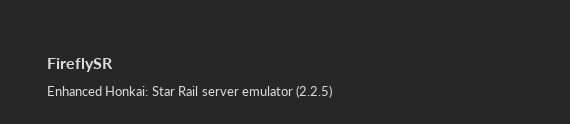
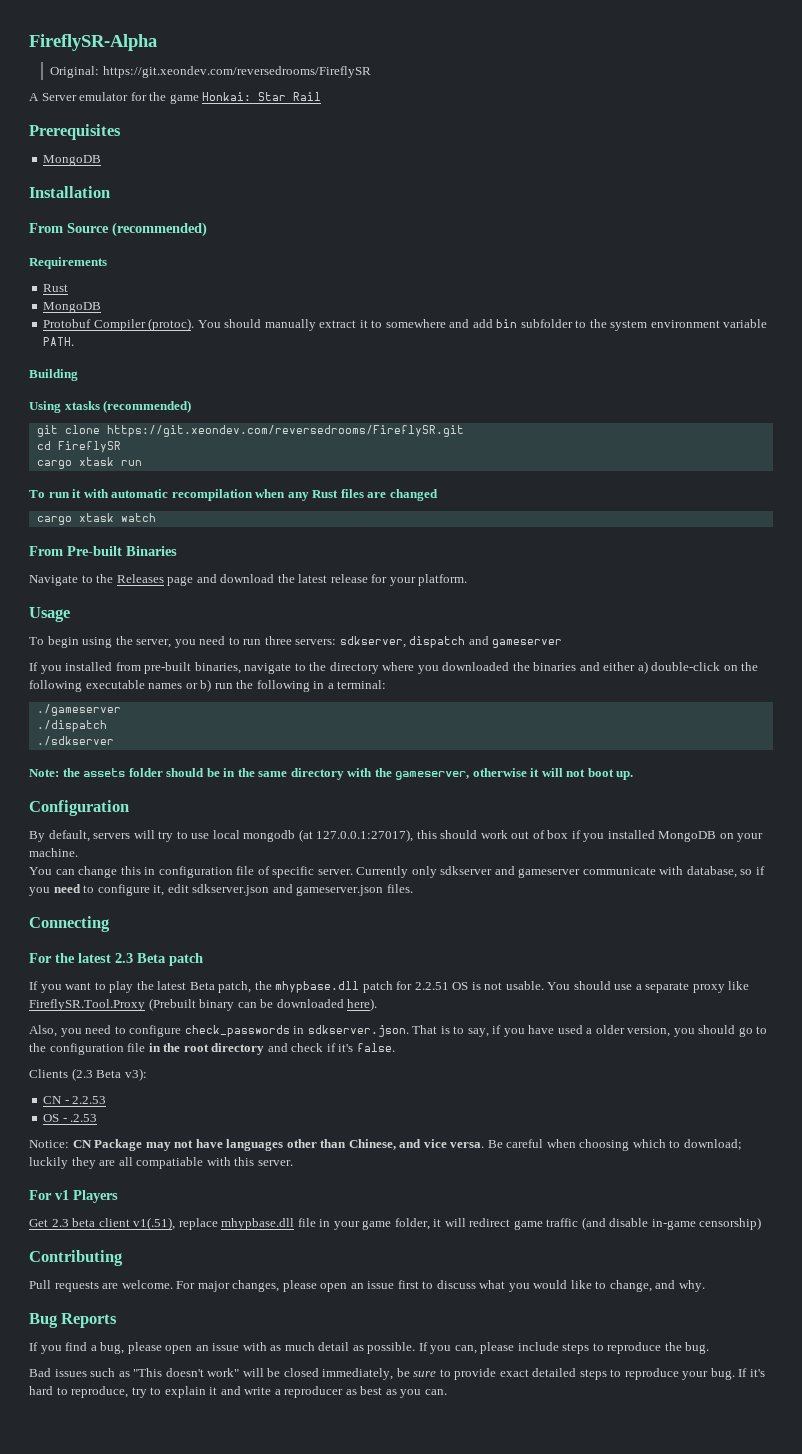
[47,58,113,72] [47,85,333,98] FireflySR // Enhanced Honkai: Star Rail server emulator (2.2.5) -> [29,34,157,51] [50,66,371,78] [29,92,322,104] [29,124,121,140] [43,155,102,166] [29,186,110,198] [29,222,207,237] [29,257,107,269] [43,284,69,292] [43,302,102,313] [43,318,768,331] [43,337,75,346] [29,369,78,381] [29,400,192,413] [36,425,464,437] [36,441,121,453] [36,457,142,469] [29,489,438,501] [36,513,156,525] [29,546,177,556] [29,574,468,586] [29,607,70,622] [29,636,563,648] [29,661,759,674] [29,679,387,692] [36,704,121,716] [36,720,107,732] [36,736,114,746] [29,768,634,780] [29,800,129,816] [29,829,764,842] [29,848,78,857] [29,866,765,878] [29,884,413,896] [29,916,110,932] [29,953,203,966] [29,981,750,993] [29,998,378,1011] [29,1025,768,1037] [29,1043,395,1055] [29,1068,147,1081] [43,1096,107,1104] [43,1114,98,1122] [29,1139,742,1151] [29,1157,293,1169] [29,1190,118,1203] [29,1217,762,1230] [29,1250,123,1266] [29,1280,705,1292] [29,1313,118,1328] [29,1342,710,1354] [29,1368,765,1380] [29,1386,447,1398] FireflySR-Alpha // Original: https://git.xeondev.com/reversedrooms/FireflySR // A Server emulator for the game Honkai: Star Rail // Prerequisites // MongoDB // Installation // From Source (recommended) // Requirements // Rust // MongoDB // Protobuf Compiler (protoc). You should manually extract it to somewhere and add bin subfolder to the system environment variable PATH. // Building // Using xtasks (recommended) // git clone https://git.xeondev.com/reversedrooms/FireflySR.git // cd FireflySR // cargo xtask run // To run it with automatic recompilation when any Rust files are changed // cargo xtask watch // From Pre-built Binaries // Navigate to the Releases page and download the latest release for your platform. // Usage // To begin using the server, you need to run three servers: sdkserver, dispatch and gameserver // If you installed from pre-built binaries, navigate to the directory where you downloaded the binaries and either a) double-click on the following executable names or b) run the following in a terminal: // ./gameserver // ./dispatch // ./sdkserver // Note: the assets folder should be in the same directory with the gameserver, otherwise it will not boot up. // Configuration // By default, servers will try to use local mongodb (at 127.0.0.1:27017), this should work out of box if you installed MongoDB on your machine. // You can change this in configuration file of specific server. Currently only sdkserver and gameserver communicate with database, so if you need to configure it, edit sdkserver.json and gameserver.json files. // Connecting // For the latest 2.3 Beta patch // If you want to play the latest Beta patch, the mhypbase.dll patch for 2.2.51 OS is not usable. You should use a separate proxy like FireflySR.Tool.Proxy (Prebuilt binary can be downloaded here). // Also, you need to configure check_passwords in sdkserver.json. That is to say, if you have used a older version, you should go to the configuration file in the root directory and check if it's false. // Clients (2.3 Beta v3): // CN - 2.2.53 // OS - .2.53 // Notice: CN Package may not have languages other than Chinese, and vice versa. Be careful when choosing which to download; luckily they are all compatiable with this server. // For v1 Players // Get 2.3 beta client v1(.51), replace mhypbase.dll file in your game folder, it will redirect game traffic (and disable in-game censorship) // Contributing // Pull requests are welcome. For major changes, please open an issue first to discuss what you would like to change, and why. // Bug Reports // If you find a bug, please open an issue with as much detail as possible. If you can, please include steps to reproduce the bug. // Bad issues such as "This doesn't work" will be closed immediately, be sure to provide exact detailed steps to reproduce your bug. If it's hard to reproduce, try to explain it and write a reproducer as best as you can.

